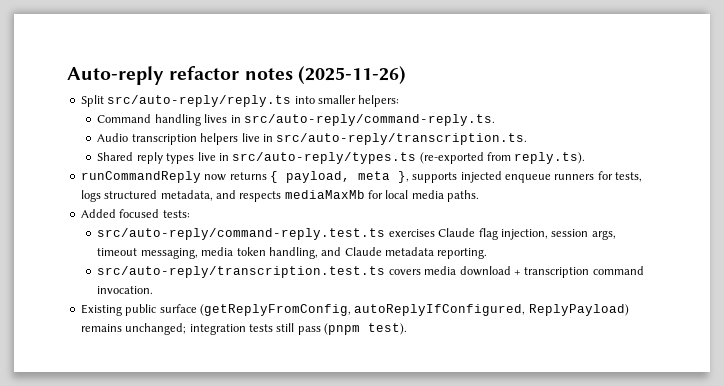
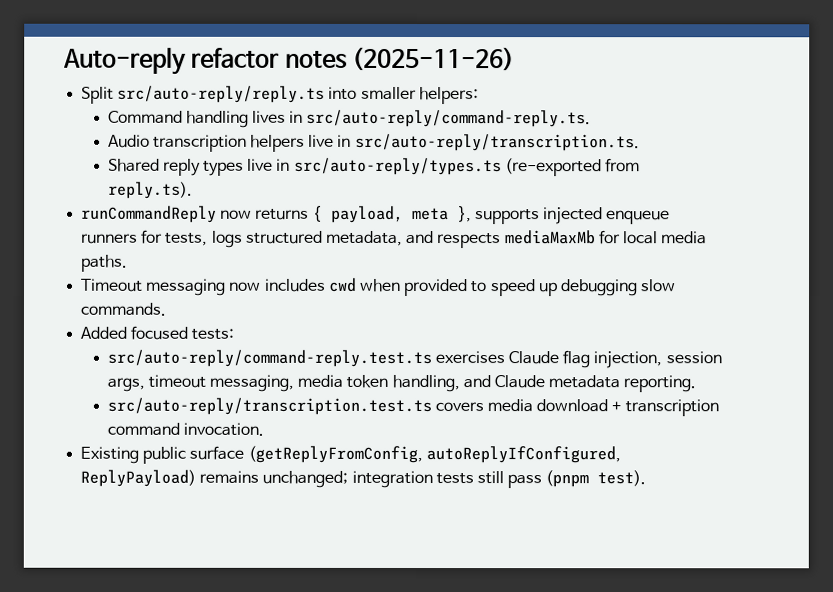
(480, 196) none -> [81,277,677,297] [80,302,167,316] // Timeout messaging now includes cwd when provided to speed up debugging slow commands.

